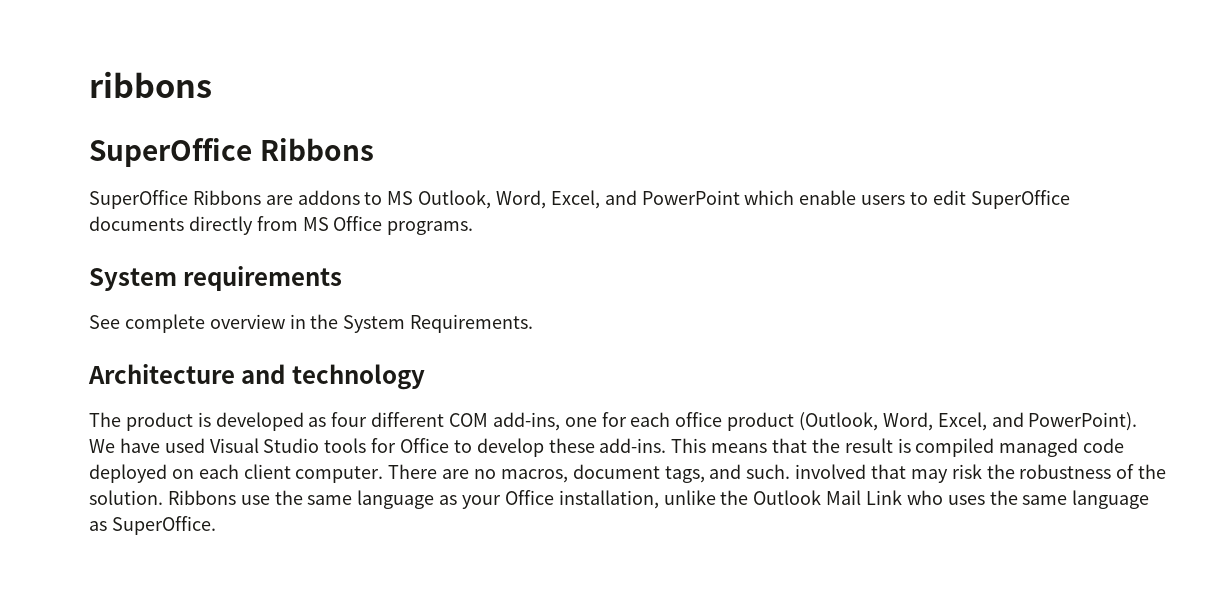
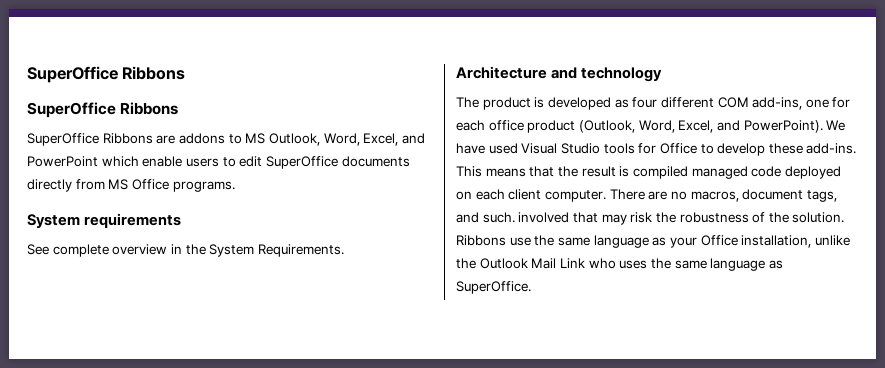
[89,71,212,98] ribbons -> [27,66,186,83] SuperOffice Ribbons

